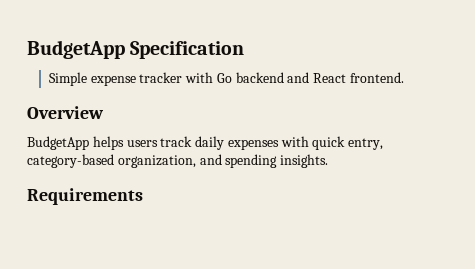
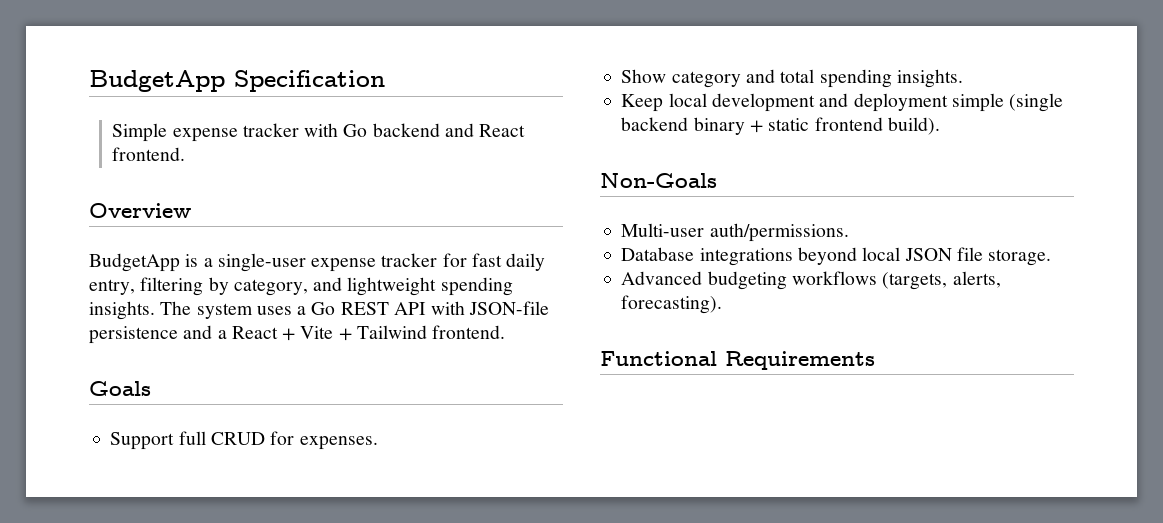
[92,136,384,150] [27,154,329,168] helps users track daily expenses with quick entry, category-based organization, and spending insights. // -> [185,253,546,272] [89,277,513,296] [89,301,550,320] [89,325,506,344] [89,381,151,396] [110,431,378,450] [621,69,963,88] [621,93,1064,112] [621,117,940,135] [600,173,717,188] [621,223,849,242] [621,247,1052,266] [621,271,1001,290] [621,295,723,314] [600,351,717,366] is a single-user expense tracker for fast daily entry, filtering by category, and lightweight spending insights. The system uses a Go REST API with JSON-file persistence and a React + Vite + Tailwind frontend. // Goals // Support full CRUD for expenses. // Show category and total spending insights. // Keep local development and deployment simple (single backend binary + static frontend build). // Non-Goals // Multi-user auth/permissions. // Database integrations beyond local JSON file storage. // Advanced budgeting workflows (targets, alerts, forecasting). // Functional

